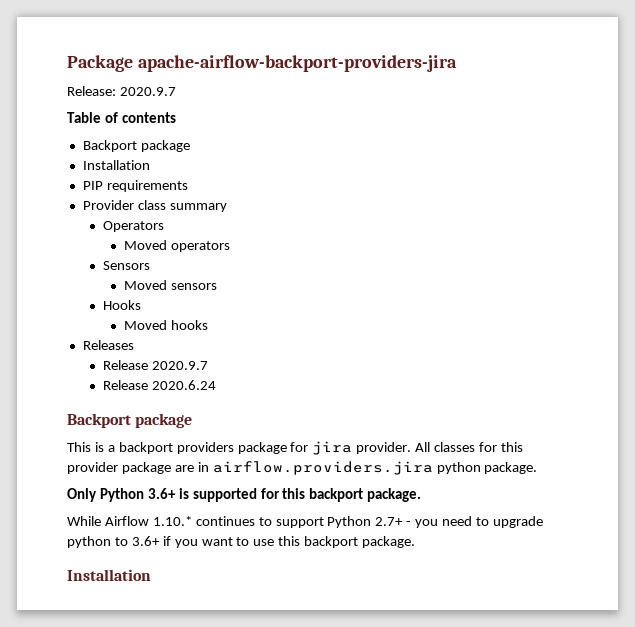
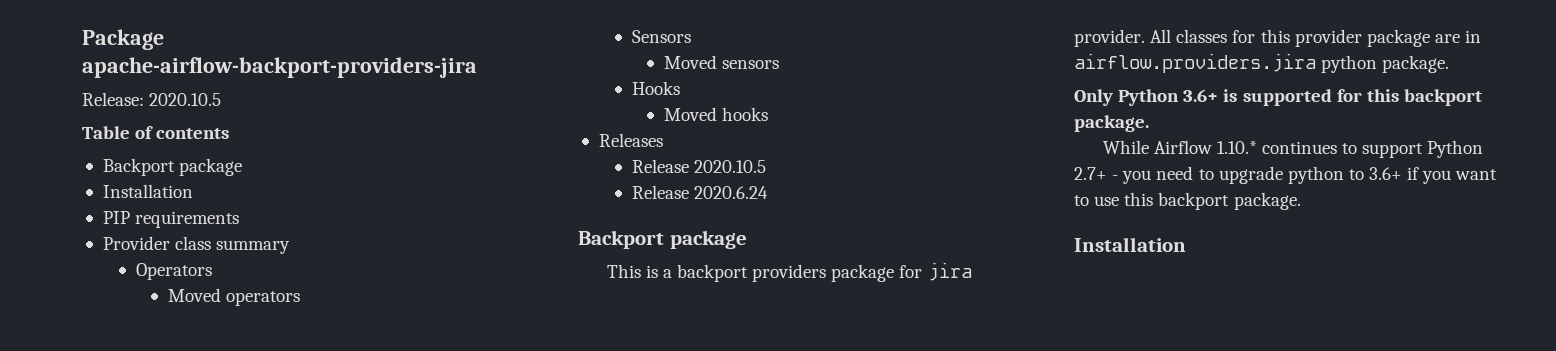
[119,87,176,96] 2020.9.7 -> [149,93,222,106] 2020.10.5
[152,361,209,370] 2020.9.7 -> [693,160,766,173] 2020.10.5

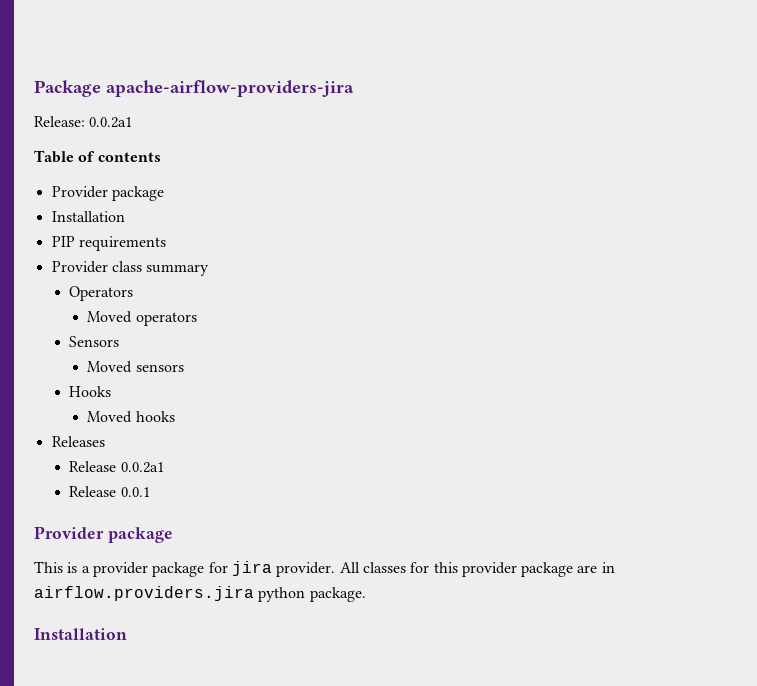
[82,57,477,78] apache-airflow-backport-providers-jira -> [106,80,354,97] apache-airflow-providers-jira
[149,93,222,106] 2020.10.5 -> [89,117,133,128] 0.0.2a1
[102,158,175,176] Backport -> [51,186,108,198] Provider
[693,160,766,173] [631,185,768,199] [578,230,664,249] 2020.10.5 // Release 2020.6.24 // Backport -> [120,462,164,473] [69,486,150,497] [34,526,104,539] 0.0.2a1 // Release 0.0.1 // Provider
[677,264,827,282] backport providers -> [92,562,148,577] provider
[1074,89,1482,106] [1074,115,1149,132] [1102,140,1484,158] [1074,166,1498,184] [1074,192,1301,210] // Only Python 3.6+ is supported for this backport package. // While Airflow 1.10.* continues to support Python 2.7+ - you need to upgrade python to 3.6+ if you want to use this backport package. -> (366, 594) none

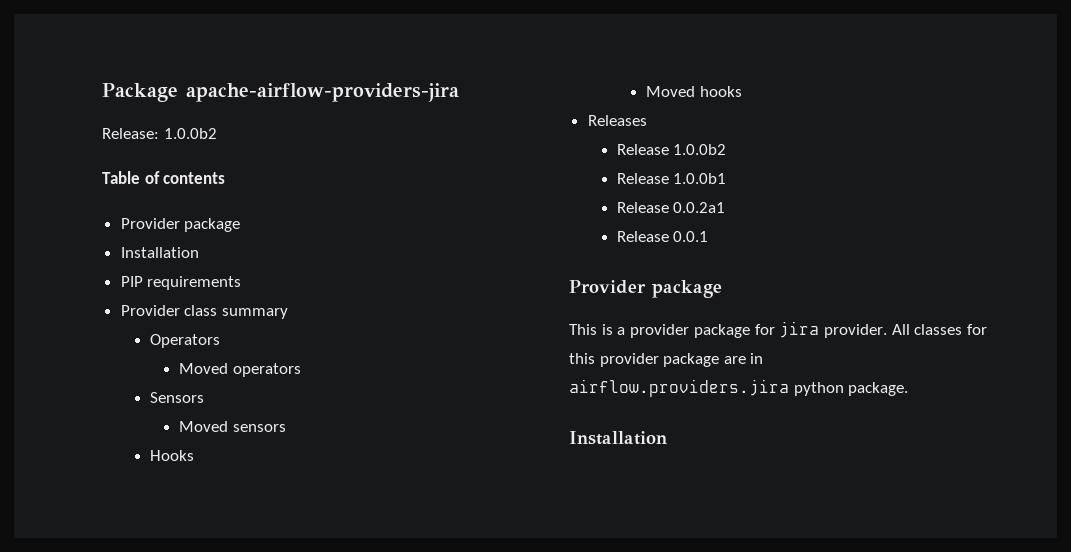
[89,117,133,128] 0.0.2a1 -> [163,128,217,139] 1.0.0b2
(105, 441) none -> [616,144,727,155] [616,173,727,184] // Release 1.0.0b2 // Release 1.0.0b1

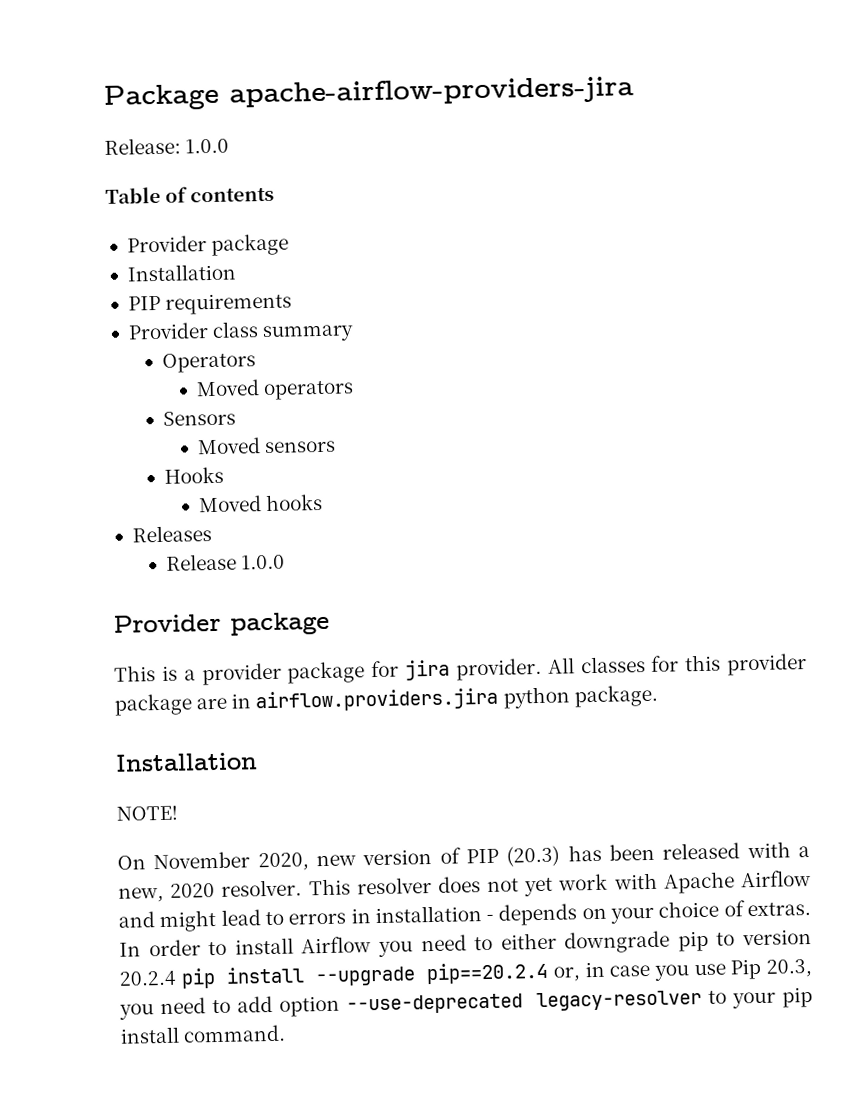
[163,128,217,139] 1.0.0b2 -> [185,138,230,154] 1.0.0
[673,144,727,155] [616,173,727,184] [616,202,726,213] [616,231,709,242] 1.0.0b2 // Release 1.0.0b1 // Release 0.0.2a1 // Release 0.0.1 -> [241,554,286,570] 1.0.0
(667, 438) none -> [116,805,178,821] [117,841,810,872] [118,869,812,903] [118,900,811,933] [119,928,812,958] [119,958,813,989] [119,986,813,1020] [120,1024,287,1044] // NOTE! // On November 2020, new version of PIP (20.3) has been released with a new, 2020 resolver. This resolver does not yet work with Apache Airflow and might lead to errors in installation - depends on your choice of extras. In order to install Airflow you need to either downgrade pip to version 20.2.4 pip install --upgrade pip==20.2.4 or, in case you use Pip 20.3, you need to add option --use-deprecated legacy-resolver to your pip install command.

